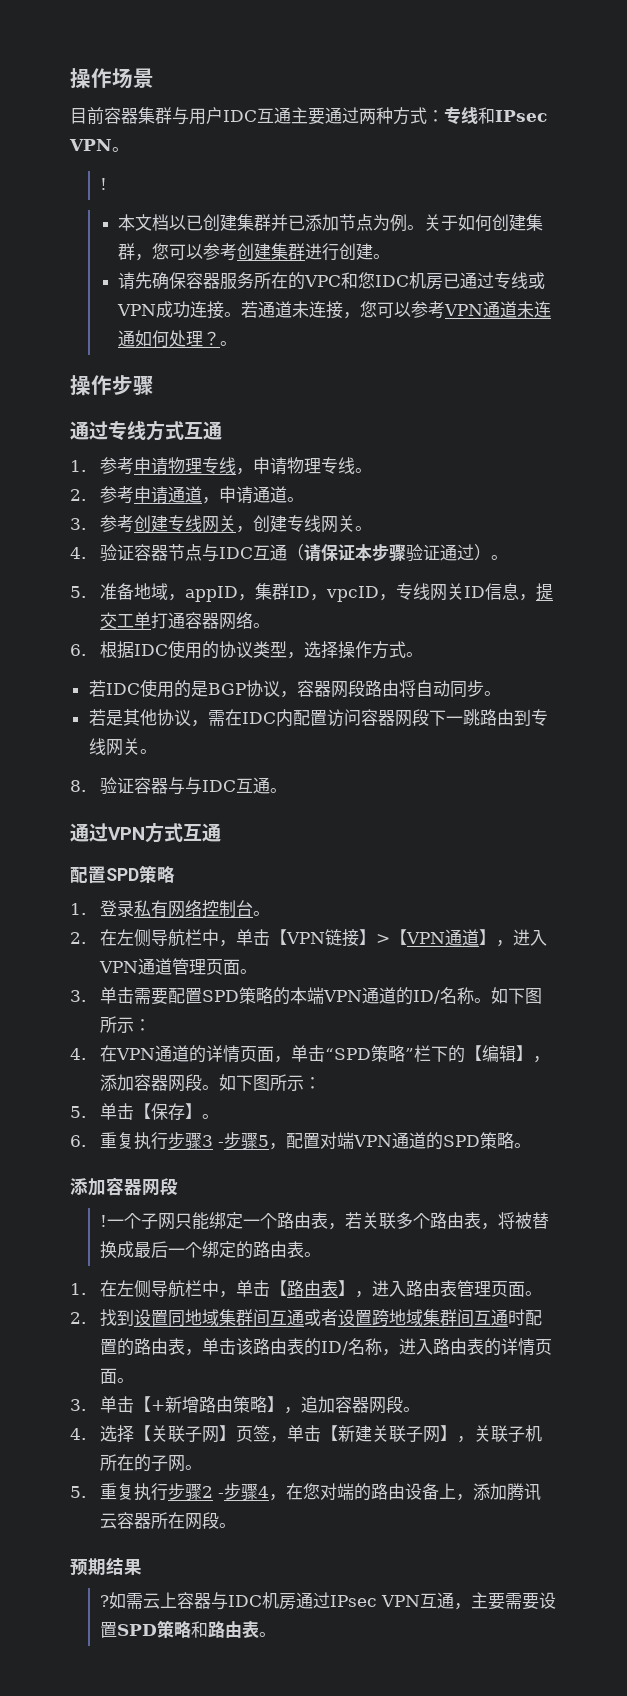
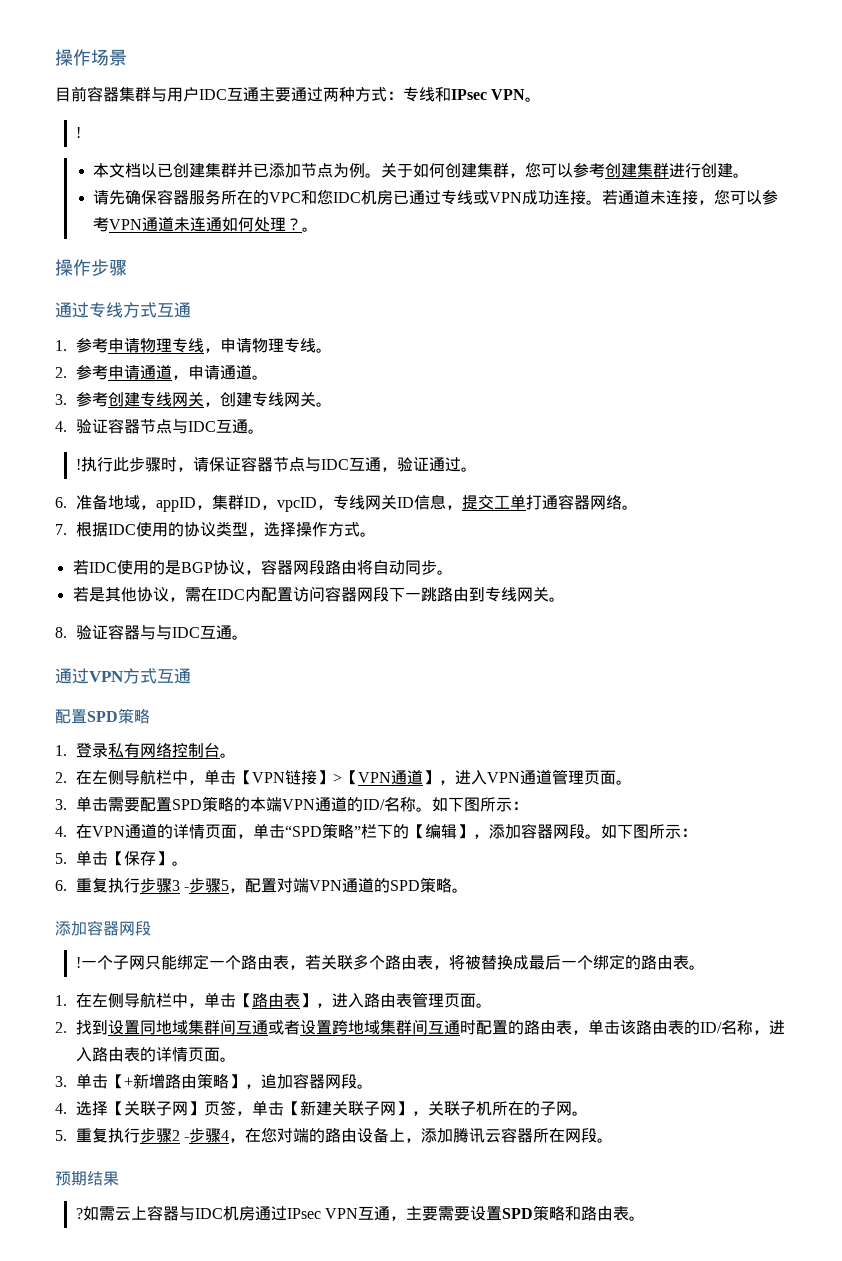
[286,544,406,562] （请保证本步骤 -> [247,429,264,434] [75,456,397,472] 。 // !执行此步骤时，请保证容器节点与IDC互通，
[473,544,508,561] [70,586,86,598] ）。 // 5. -> [460,467,477,472] [55,497,67,508] 。 // 6.
[70,644,86,656] 6. -> [55,524,67,535] 7.

